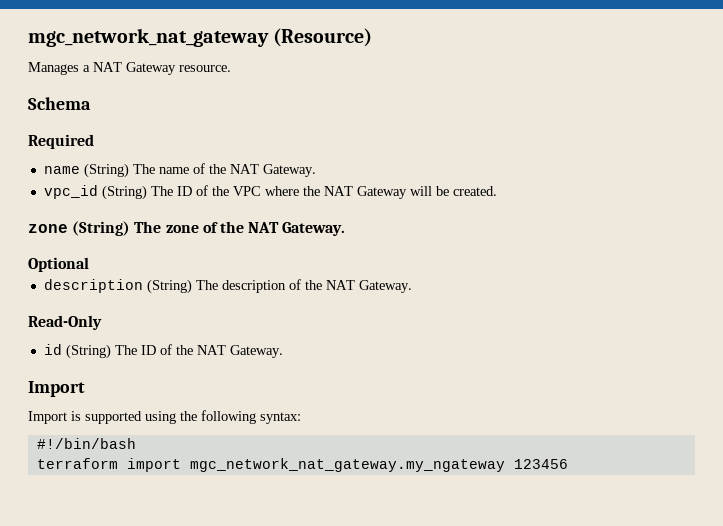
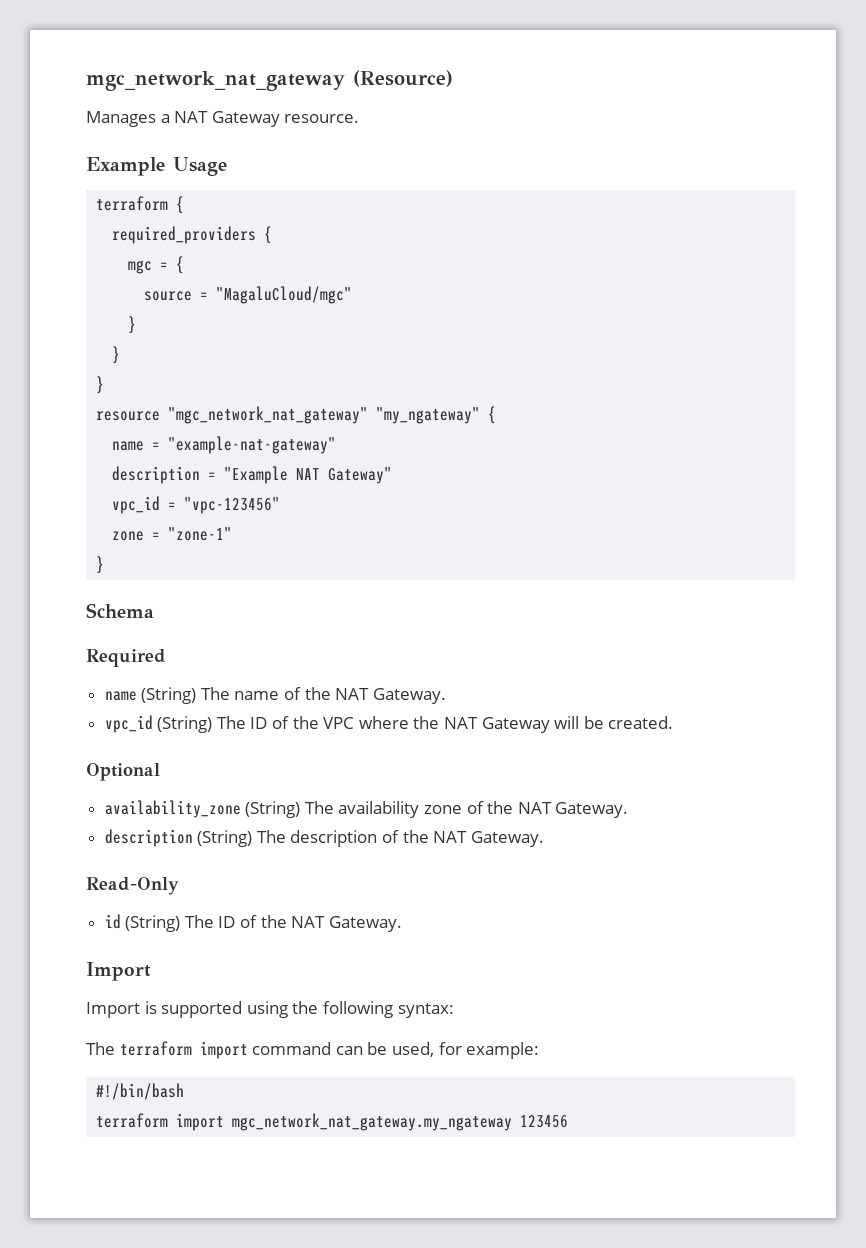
(231, 68) none -> [86,157,227,176] [96,196,185,214] [112,226,273,244] [128,256,185,274] [144,286,353,304] [128,316,137,334] [112,346,121,364] [96,376,105,394] [96,406,497,424] [112,436,337,454] [112,466,393,484] [112,496,281,514] [112,527,233,541] [96,556,105,574] // Example Usage // terraform { // required_providers { // mgc = { // source = "MagaluCloud/mgc" // } // } // } // resource "mgc_network_nat_gateway" "my_ngateway" { // name = "example-nat-gateway" // description = "Example NAT Gateway" // vpc_id = "vpc-123456" // zone = "zone-1" // }
[28,221,162,236] zone (String) The -> [86,763,160,781] [104,800,420,818] Optional // availability_zone (String) The availability
[28,257,89,272] // Optional -> (629, 810) none
(301, 418) none -> [86,1041,540,1059] // The terraform import command can be used, for example:

